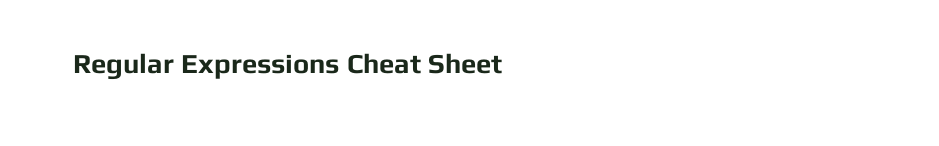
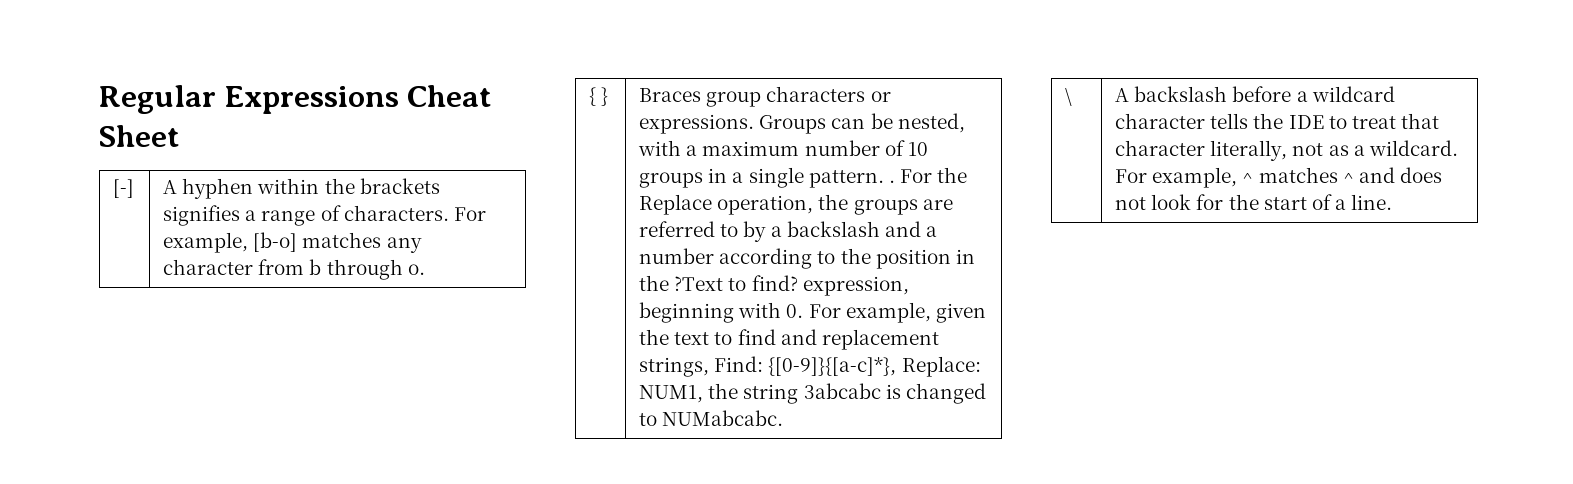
(503, 63) none -> [113,179,135,198] [163,178,440,199] [163,205,486,226] [163,232,422,253] [163,259,425,280] [589,87,609,106] [639,86,891,107] [639,113,965,134] [638,140,928,156] [639,167,968,188] [639,194,953,215] [639,221,937,242] [639,248,975,269] [639,275,909,296] [639,302,986,323] [639,329,939,350] [639,356,981,377] [639,383,986,404] [639,410,784,426] [1065,88,1073,106] [1115,86,1395,102] [1115,113,1439,129] [1115,140,1458,161] [1115,167,1442,188] [1115,194,1393,210] // [-] | A hyphen within the brackets signifies a range of characters. For example, [b-o] matches any character from b through o. // { } | Braces group characters or expressions. Groups can be nested, with a maximum number of 10 groups in a single pattern. . For the Replace operation, the groups are referred to by a backslash and a number according to the position in the ?Text to find? expression, beginning with 0. For example, given the text to find and replacement strings, Find: {[0-9]}{[a-c]*}, Replace: NUM1, the string 3abcabc is changed to NUMabcabc. // \ | A backslash before a wildcard character tells the IDE to treat that character literally, not as a wildcard. For example, ^ matches ^ and does not look for the start of a line.

